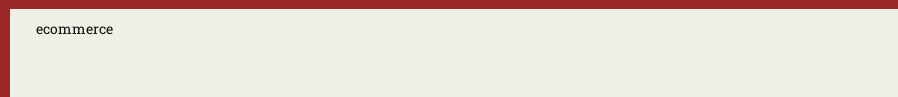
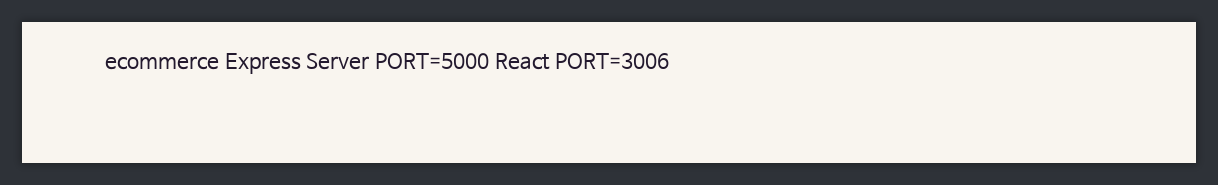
(113, 30) none -> [224,52,670,74] Express Server PORT=5000 React PORT=3006

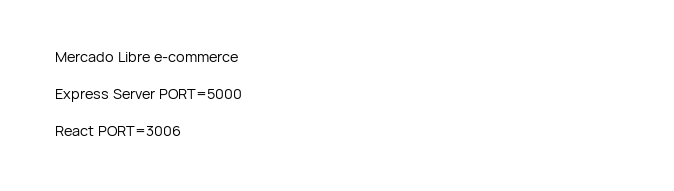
[105,56,219,70] ecommerce -> [55,52,238,62] Mercado Libre e-commerce //
(489, 61) none -> (242, 94) //

